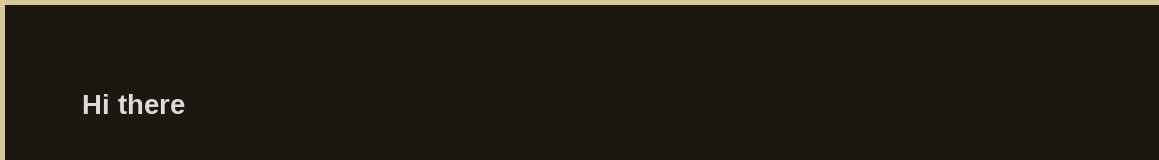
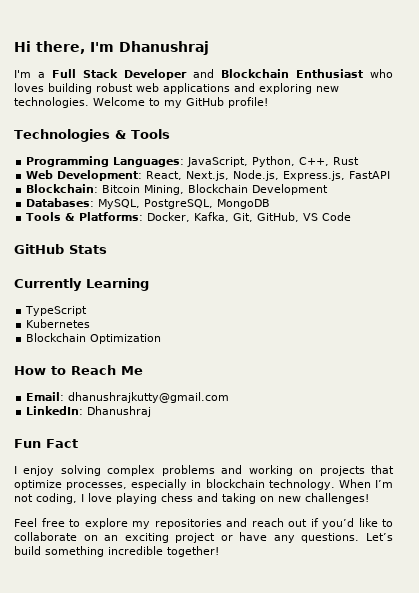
[118,94,185,114] there -> [36,41,209,55] [14,69,393,80] [14,83,339,94] [14,97,268,108] [14,129,170,142] [26,156,360,167] [26,170,391,181] [26,184,329,195] [26,198,271,209] [26,212,352,222] [14,244,107,254] [14,278,149,291] [25,306,88,316] [26,319,91,328] [26,333,162,344] [14,365,143,375] [26,392,230,403] [26,406,152,417] [14,439,78,448] [14,465,395,476] [14,479,393,490] [14,493,369,504] [14,518,393,529] [14,532,393,543] [14,546,219,557] there, I'm Dhanushraj // I'm a Full Stack Developer and Blockchain Enthusiast who loves building robust web applications and exploring new technologies. Welcome to my GitHub profile! // Technologies & Tools // Programming Languages: JavaScript, Python, C++, Rust // Web Development: React, Next.js, Node.js, Express.js, FastAPI // Blockchain: Bitcoin Mining, Blockchain Development // Databases: MySQL, PostgreSQL, MongoDB // Tools & Platforms: Docker, Kafka, Git, GitHub, VS Code // GitHub Stats // Currently Learning // TypeScript // Kubernetes // Blockchain Optimization // How to Reach Me // Email: dhanushrajkutty@gmail.com // LinkedIn: Dhanushraj // Fun Fact // I enjoy solving complex problems and working on projects that optimize processes, especially in blockchain technology. When I’m not coding, I love playing chess and taking on new challenges! // Feel free to explore my repositories and reach out if you’d like to collaborate on an exciting project or have any questions. Let’s build something incredible together!

